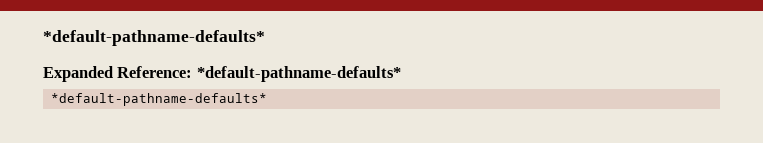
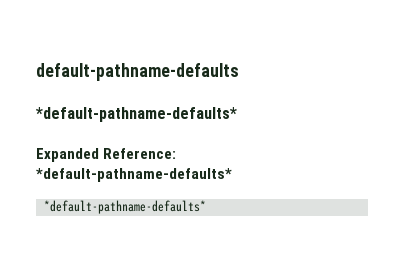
(43, 38) none -> [36,63,239,81] default-pathname-defaults //

